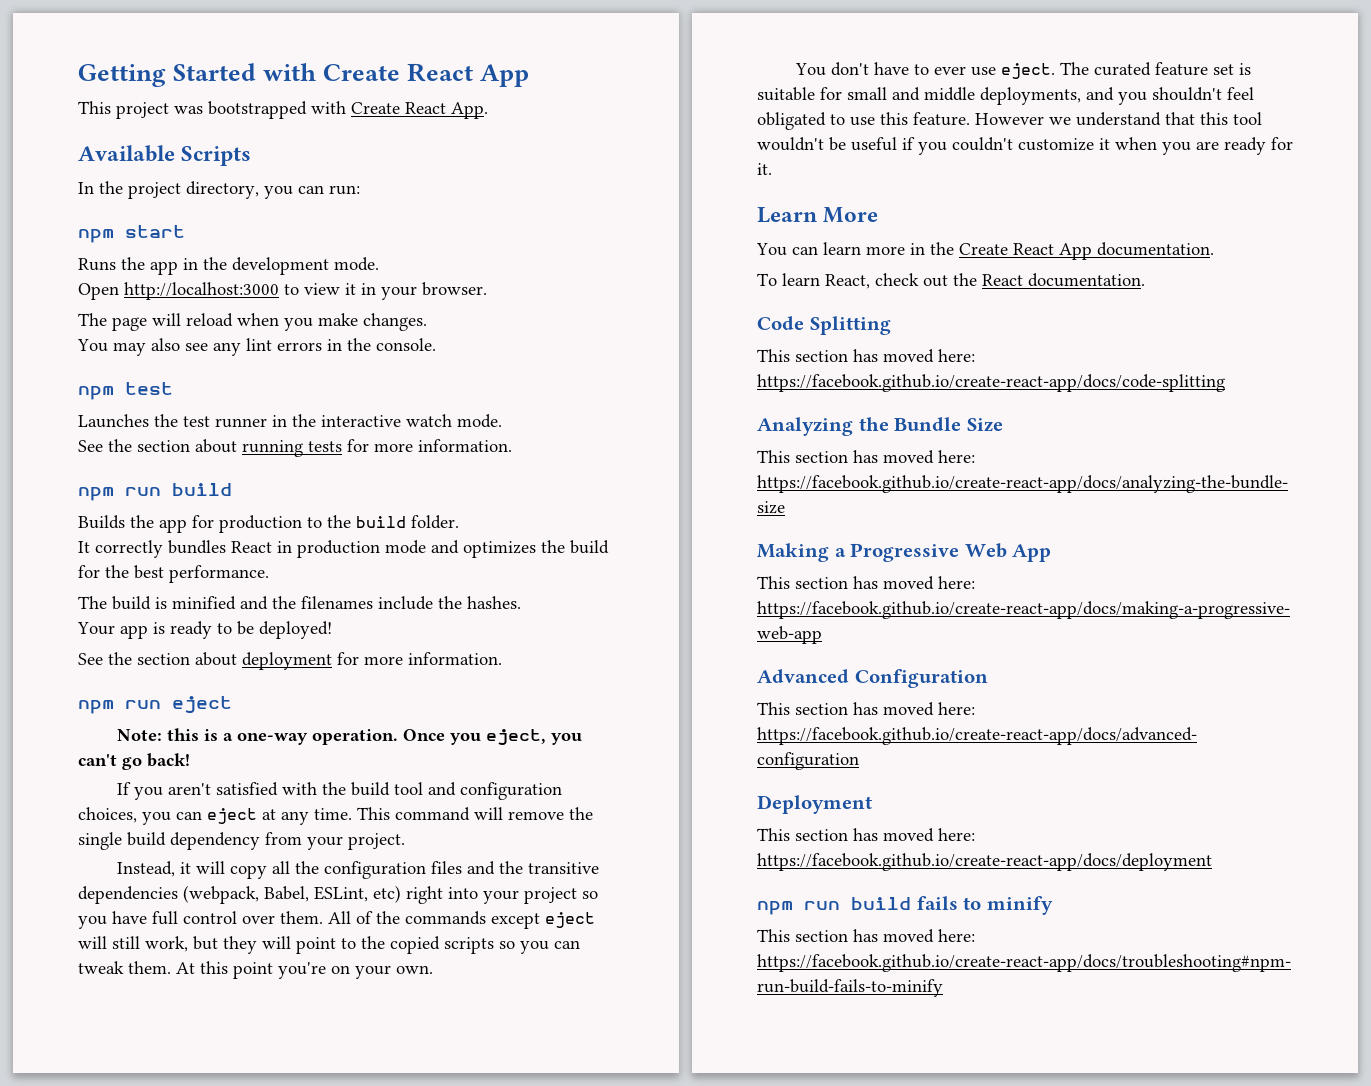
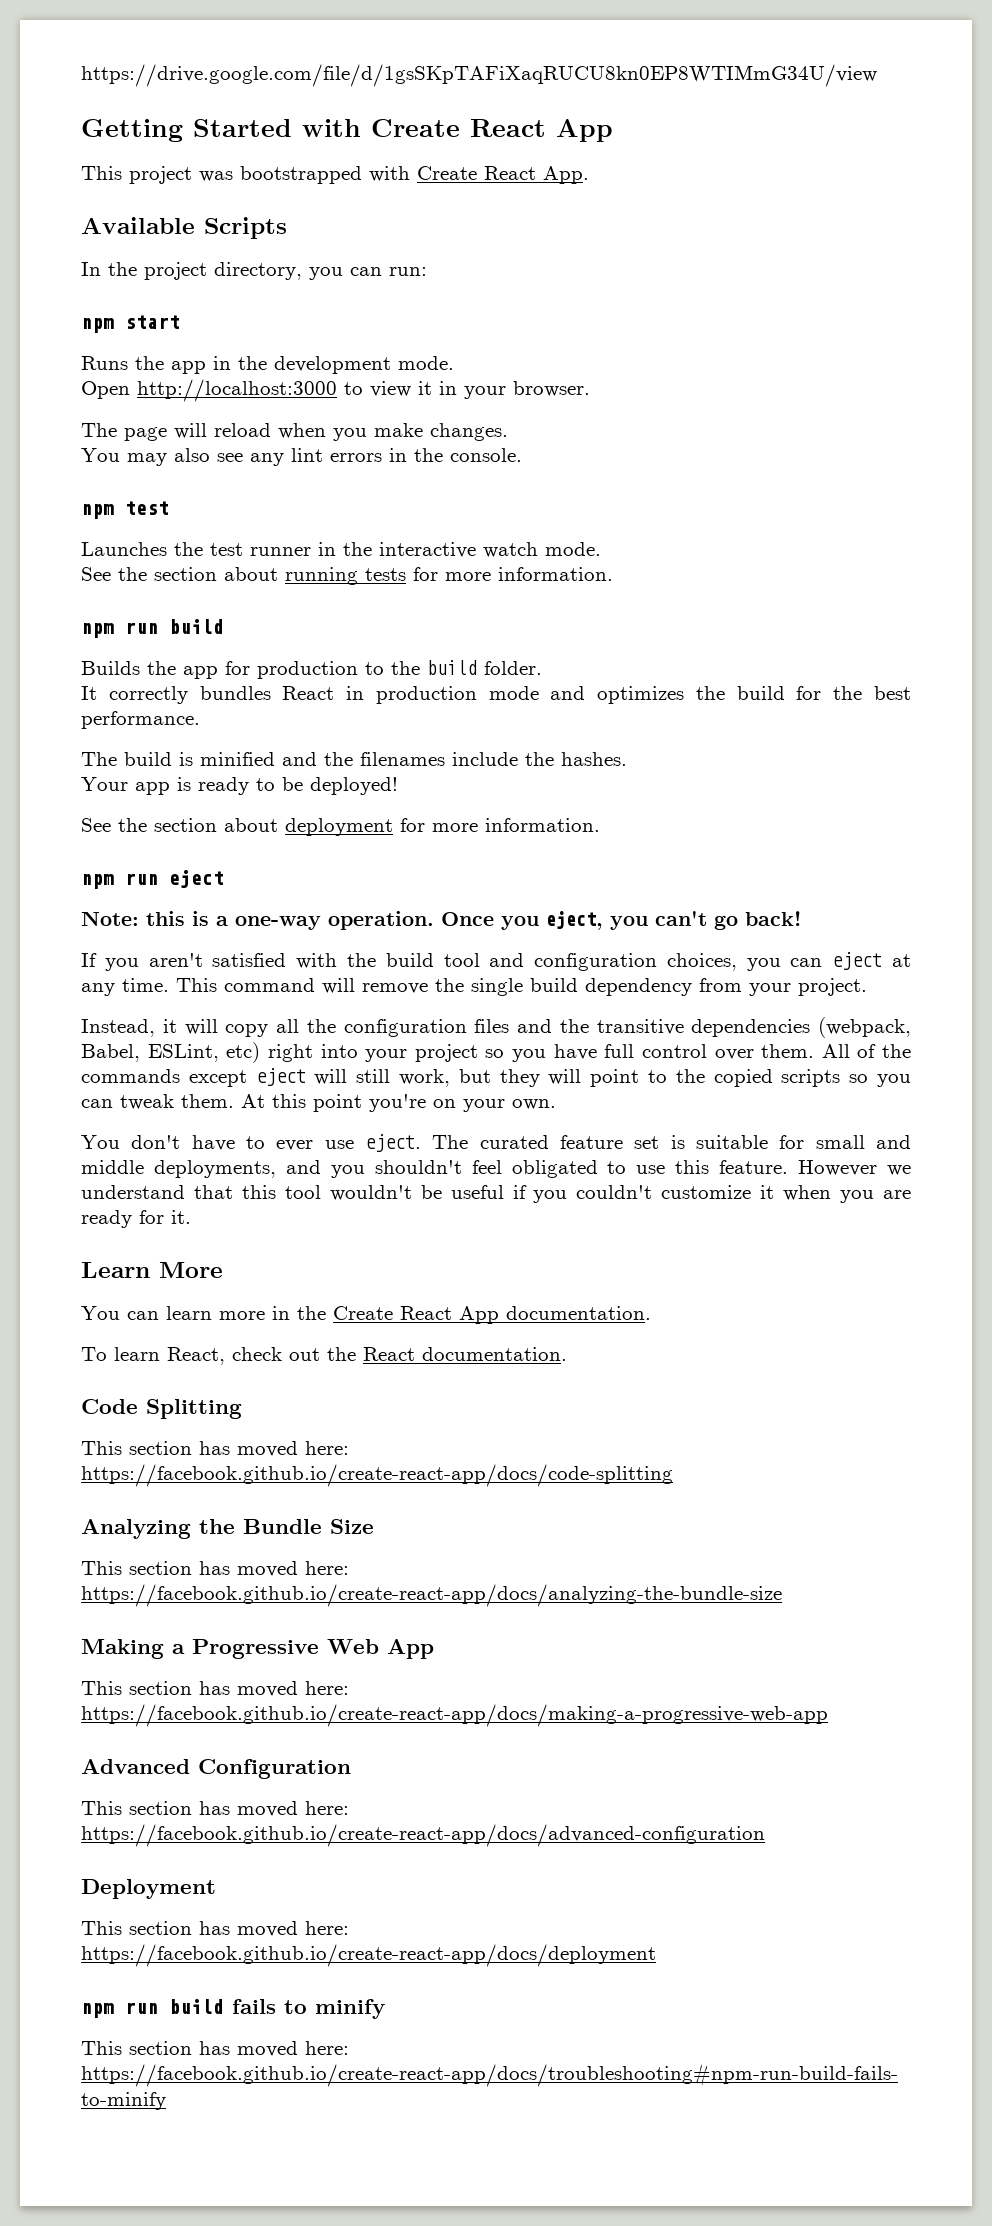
(78, 75) none -> [81,64,877,87] https://drive.google.com/file/d/1gsSKpTAFiXaqRUCU8kn0EP8WTIMmG34U/view //

